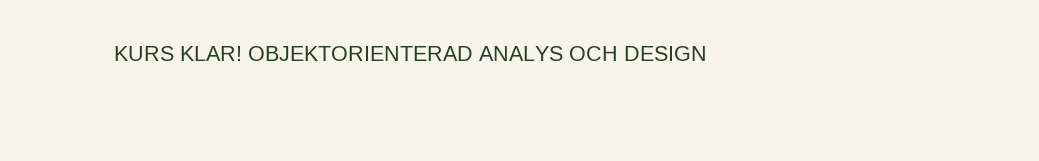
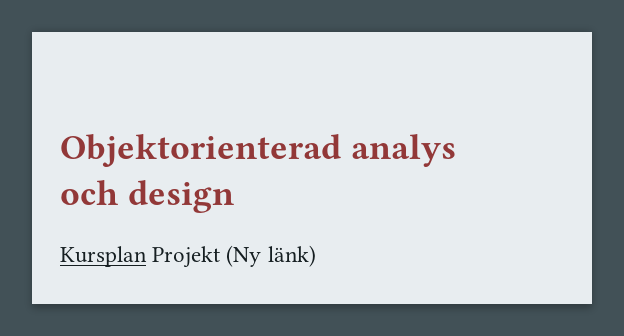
[114,46,707,61] KURS KLAR! OBJEKTORIENTERAD ANALYS OCH DESIGN -> [60,134,456,167] [60,180,234,213] [60,245,316,268] Objektorienterad analys och design // Kursplan Projekt (Ny länk)

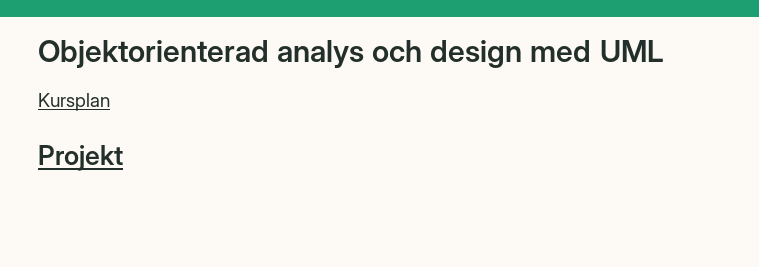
(234, 196) none -> [530,40,664,62] med UML
[152,245,316,268] Projekt (Ny länk) -> [38,145,123,171] // Projekt

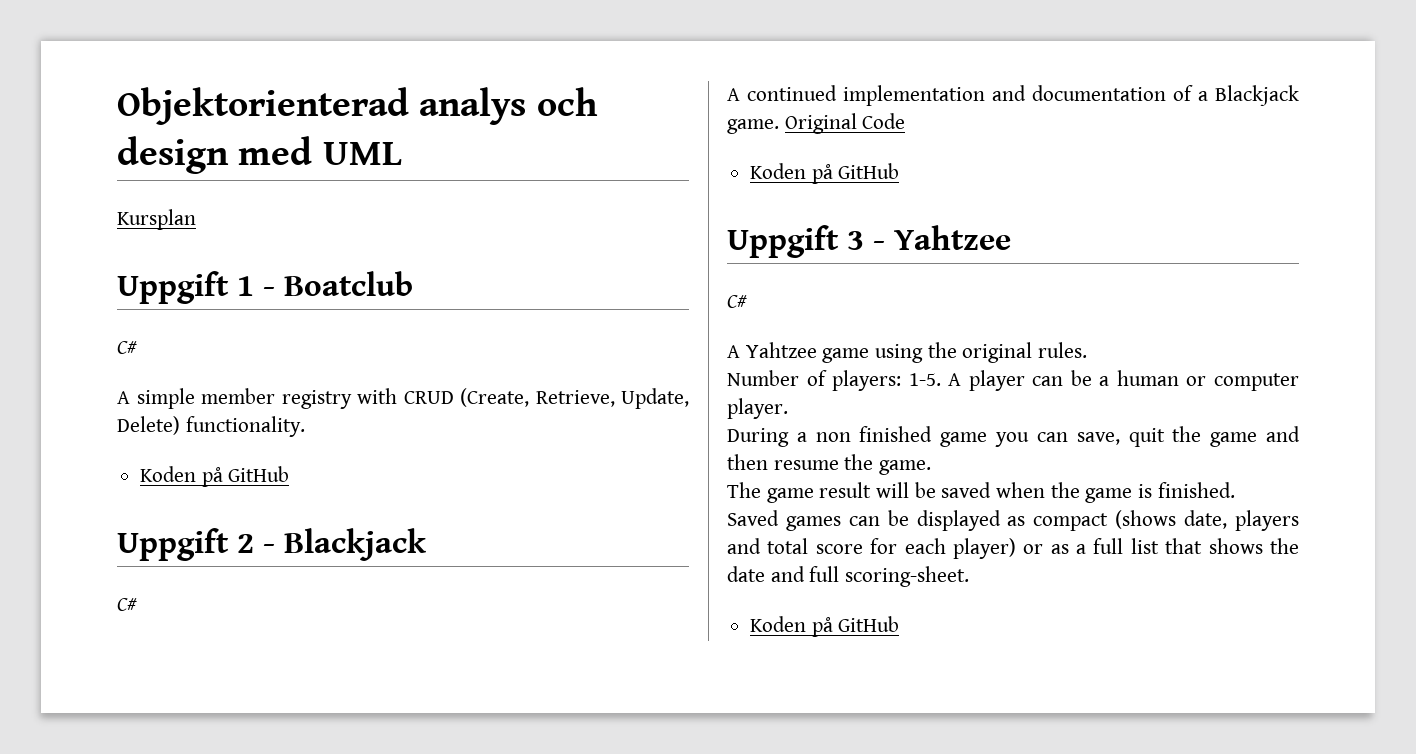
[38,145,123,171] Projekt -> [117,271,413,304] [117,341,137,354] [117,388,689,409] [117,416,305,437] [140,466,290,487] [117,528,426,561] [117,598,137,611] [727,85,1299,106] [727,113,906,134] [750,163,900,184] [727,225,1011,258] [727,295,747,308] [727,342,1088,363] [727,370,1299,391] [727,398,788,419] [727,426,1300,447] [727,454,932,475] [727,482,1235,503] [727,510,1299,531] [727,538,1299,559] [727,566,970,587] [750,616,900,637] Uppgift 1 - Boatclub // C# // A simple member registry with CRUD (Create, Retrieve, Update, Delete) functionality. // Koden på GitHub // Uppgift 2 - Blackjack // C# // A continued implementation and documentation of a Blackjack game. Original Code // Koden på GitHub // Uppgift 3 - Yahtzee // C# // A Yahtzee game using the original rules. // Number of players: 1-5. A player can be a human or computer player. // During a non finished game you can save, quit the game and then resume the game. // The game result will be saved when the game is finished. // Saved games can be displayed as compact (shows date, players and total score for each player) or as a full list that shows the date and full scoring-sheet. // Koden på GitHub

